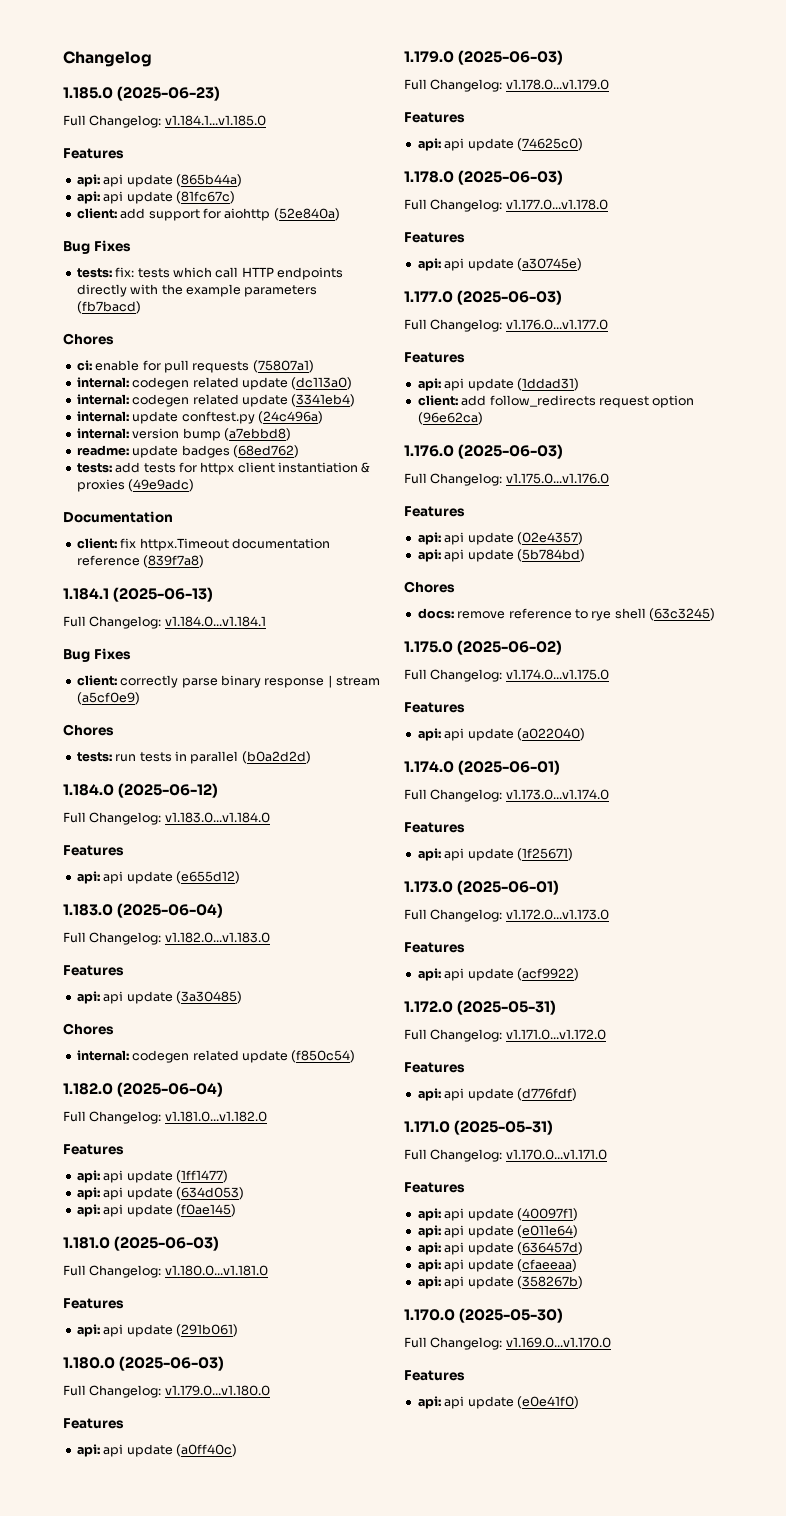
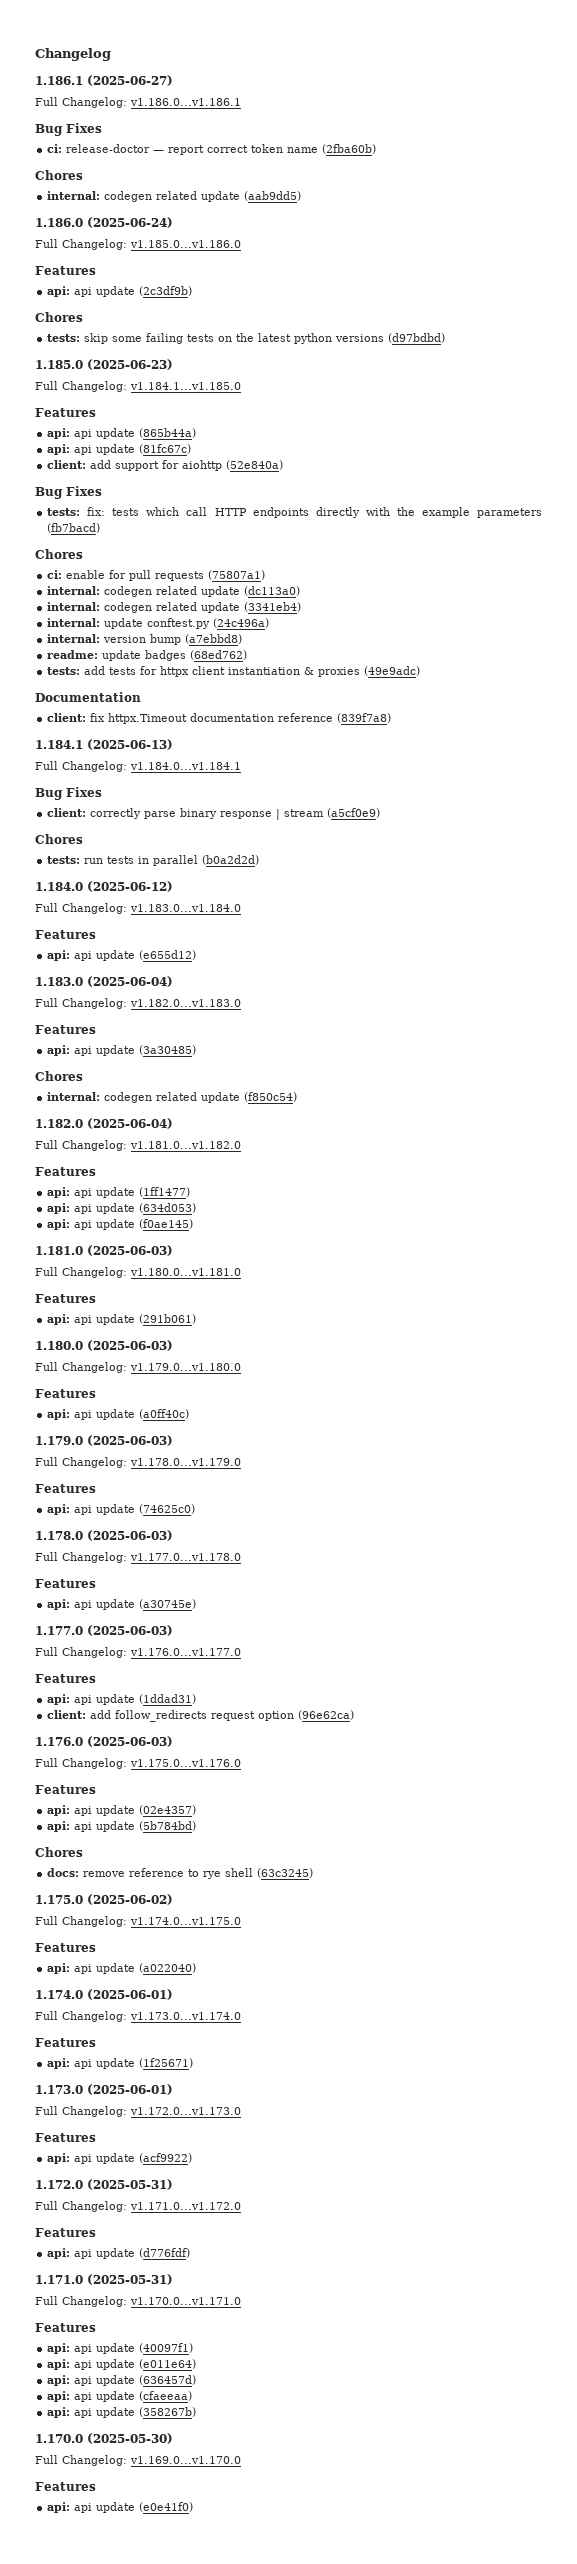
(152, 59) none -> [35,75,173,86] [35,97,241,108] [35,123,102,136] [47,144,377,155] [35,170,83,180] [47,191,302,202] [35,217,173,228] [35,239,241,250] [35,266,96,275] [47,286,193,297] [35,312,83,322] [47,333,446,344] // 1.186.1 (2025-06-27) // Full Changelog: v1.186.0...v1.186.1 // Bug Fixes // ci: release-doctor — report correct token name (2fba60b) // Chores // internal: codegen related update (aab9dd5) // 1.186.0 (2025-06-24) // Full Changelog: v1.185.0...v1.186.0 // Features // api: api update (2c3df9b) // Chores // tests: skip some failing tests on the latest python versions (d97bdbd)

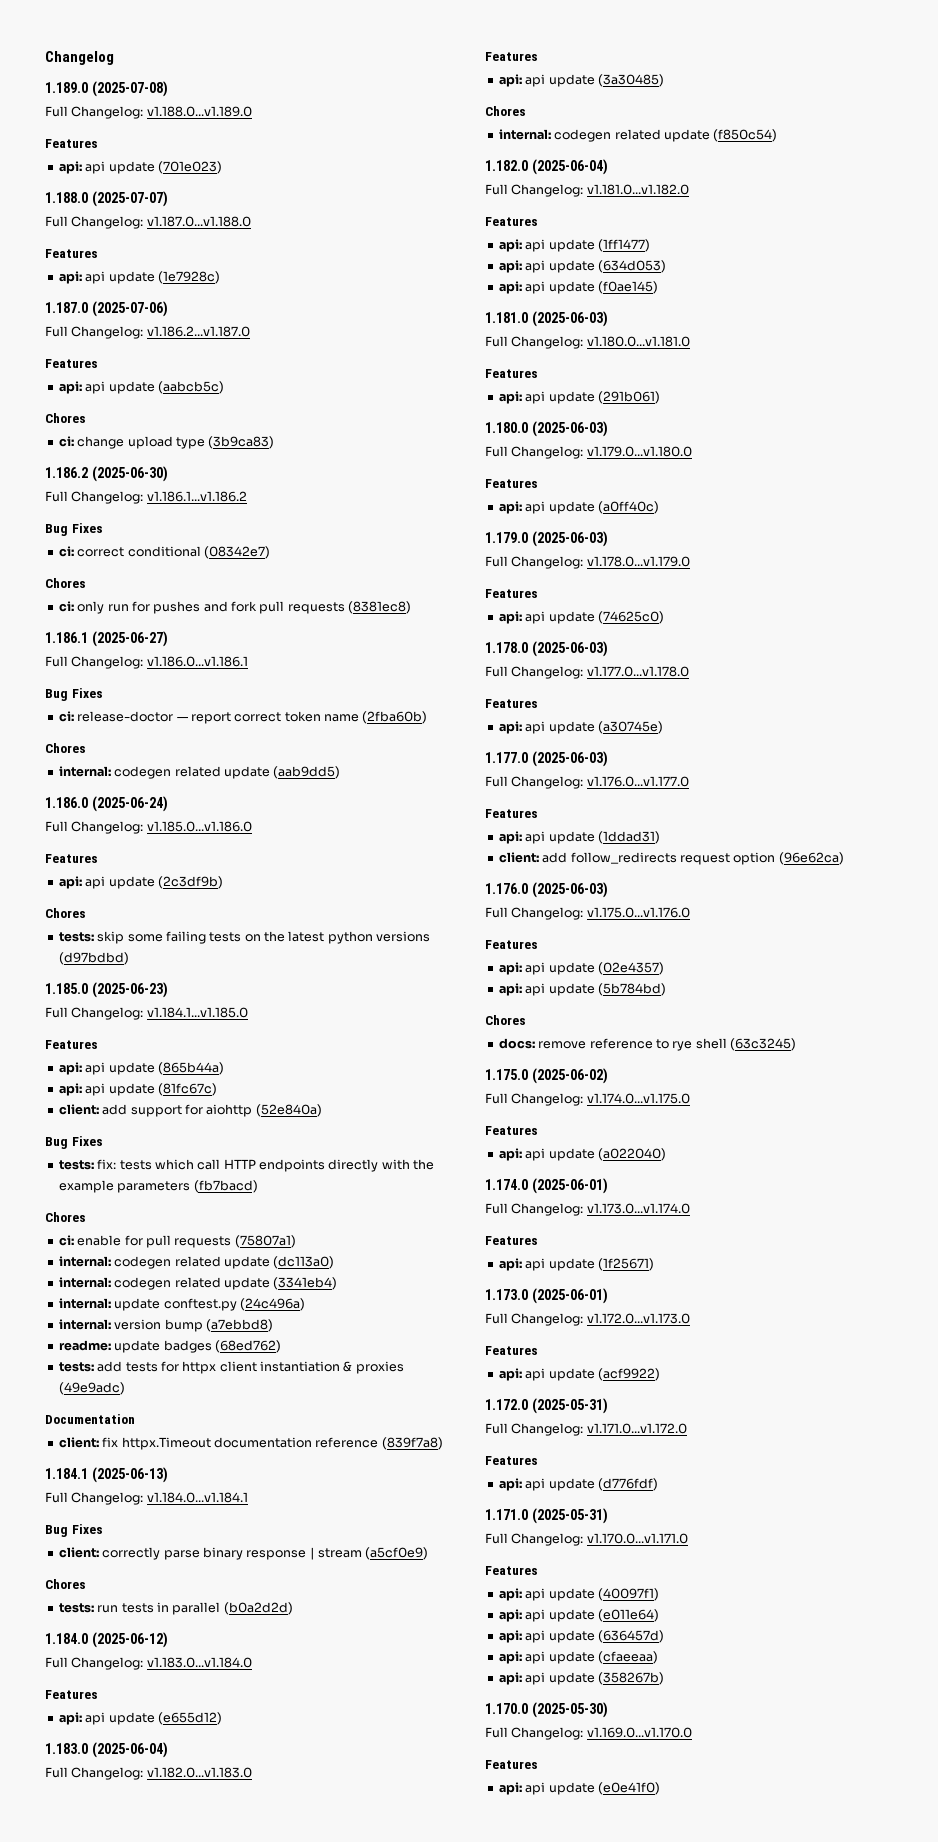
(111, 54) none -> [45,81,168,97] [45,106,252,119] [45,139,98,148] [58,161,222,174] [45,191,168,207] [45,216,251,229] [45,249,98,258] [58,271,220,284] [45,301,168,317] [45,326,250,339] [45,359,98,368] [58,381,224,394] [45,413,86,423] [58,436,275,449] [45,466,168,482] [45,491,247,504] [45,523,103,536] [58,546,270,559] [45,578,86,588] [58,601,412,614] // 1.189.0 (2025-07-08) // Full Changelog: v1.188.0...v1.189.0 // Features // api: api update (701e023) // 1.188.0 (2025-07-07) // Full Changelog: v1.187.0...v1.188.0 // Features // api: api update (1e7928c) // 1.187.0 (2025-07-06) // Full Changelog: v1.186.2...v1.187.0 // Features // api: api update (aabcb5c) // Chores // ci: change upload type (3b9ca83) // 1.186.2 (2025-06-30) // Full Changelog: v1.186.1...v1.186.2 // Bug Fixes // ci: correct conditional (08342e7) // Chores // ci: only run for pushes and fork pull requests (8381ec8)

